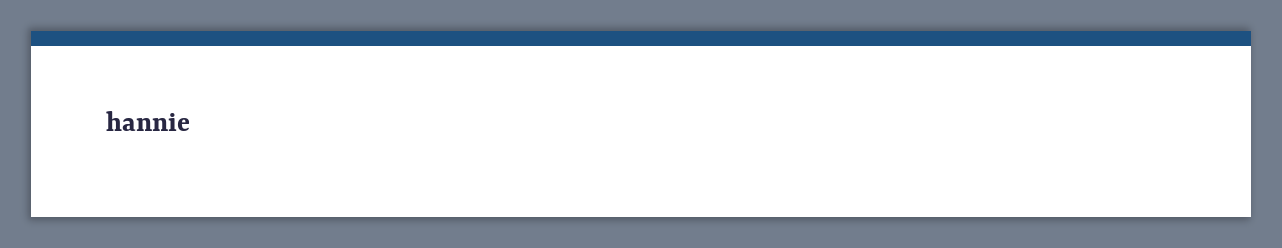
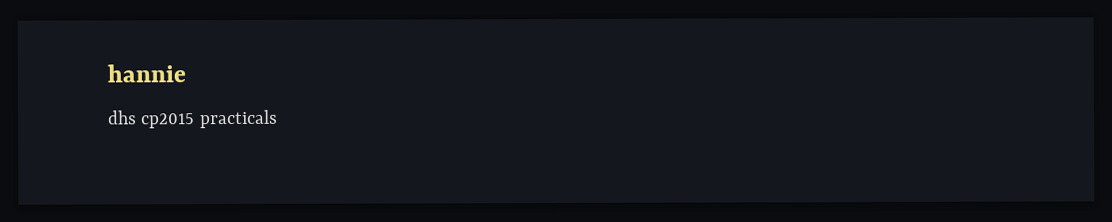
(190, 121) none -> [107,109,278,129] // dhs cp2015 practicals

